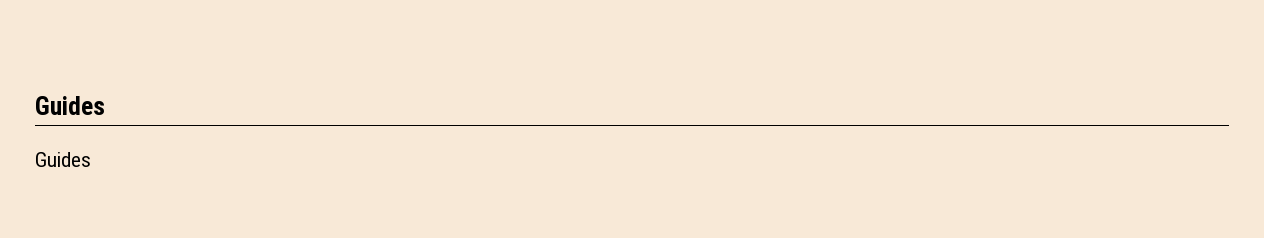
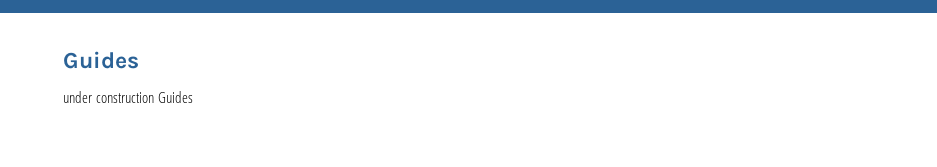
(105, 105) none -> [63,91,155,103] under construction

